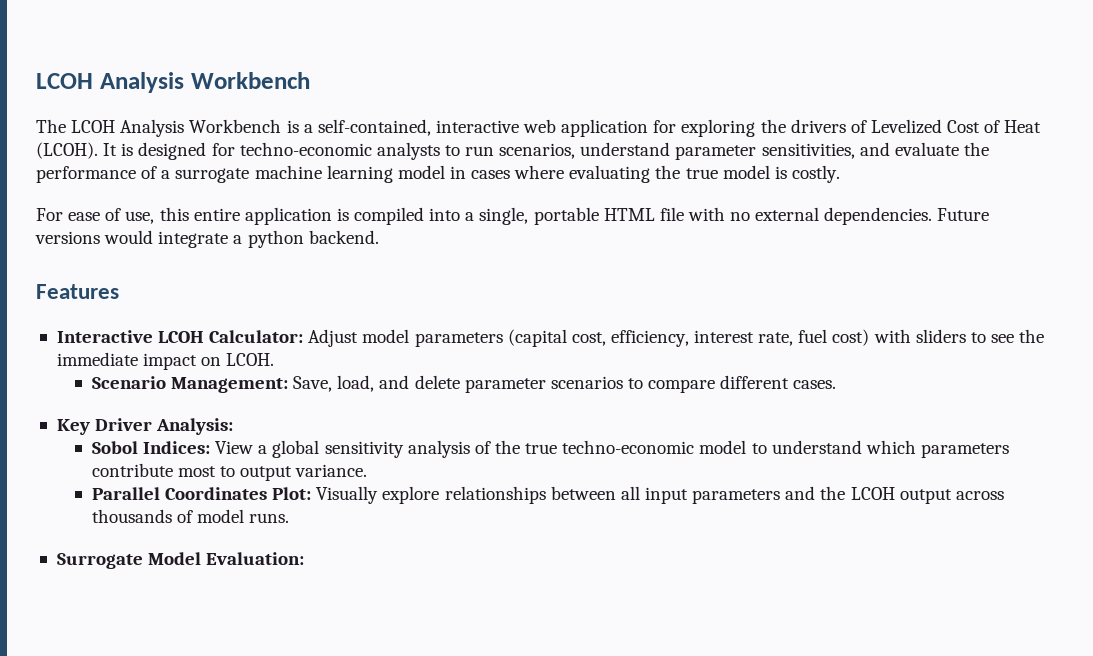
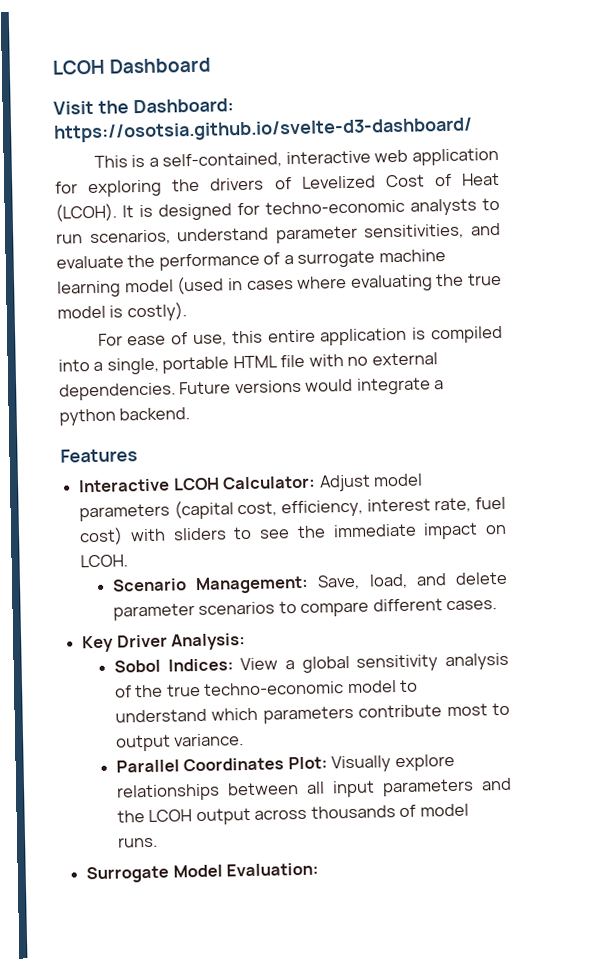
[36,72,310,93] [36,119,282,137] LCOH Analysis Workbench // The LCOH Analysis Workbench -> [52,57,212,75] [53,98,234,115] [53,117,473,143] [93,155,128,168] LCOH Dashboard // Visit the Dashboard: https://osotsia.github.io/svelte-d3-dashboard/ // This
(445, 172) none -> [176,276,225,295] (used
[791,165,840,183] costly. -> [126,302,187,322] costly).

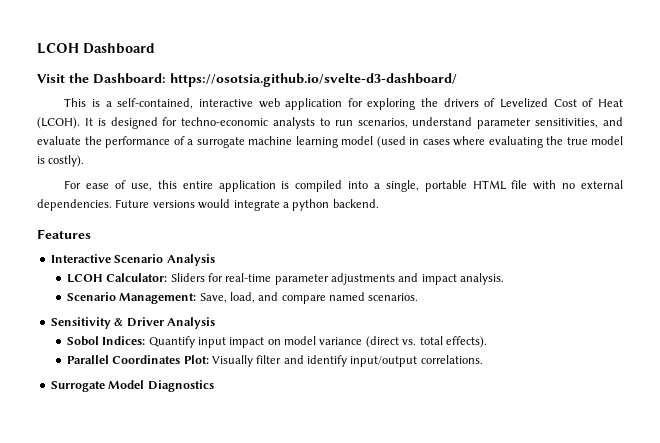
[172,473,423,492] [79,496,506,522] [79,522,508,546] [80,554,129,568] LCOH Calculator: Adjust model parameters (capital cost, efficiency, interest rate, fuel cost) with sliders to see the immediate impact on LCOH. -> [114,254,215,266] [66,273,505,285] Scenario Analysis // LCOH Calculator: Sliders for real-time parameter adjustments and impact analysis.
[455,571,508,585] [112,598,498,621] [82,633,247,653] [113,652,509,673] [114,679,419,698] [114,702,510,724] [115,733,245,752] [115,753,455,773] [116,777,513,802] [116,803,469,826] [117,836,158,848] delete parameter scenarios to compare different cases. // Key Driver Analysis: // Sobol Indices: View a global sensitivity analysis of the true techno-economic model to understand which parameters contribute most to output variance. // Parallel Coordinates Plot: Visually explore relationships between all input parameters and the LCOH output across thousands of model runs. -> [281,292,419,304] [50,317,215,329] [66,336,487,348] [66,355,483,367] compare named scenarios. // Sensitivity & Driver Analysis // Sobol Indices: Quantify input impact on model variance (direct vs. total effects). // Parallel Coordinates Plot: Visually filter and identify input/output correlations.
[226,862,320,877] Evaluation: -> [147,380,214,392] Diagnostics

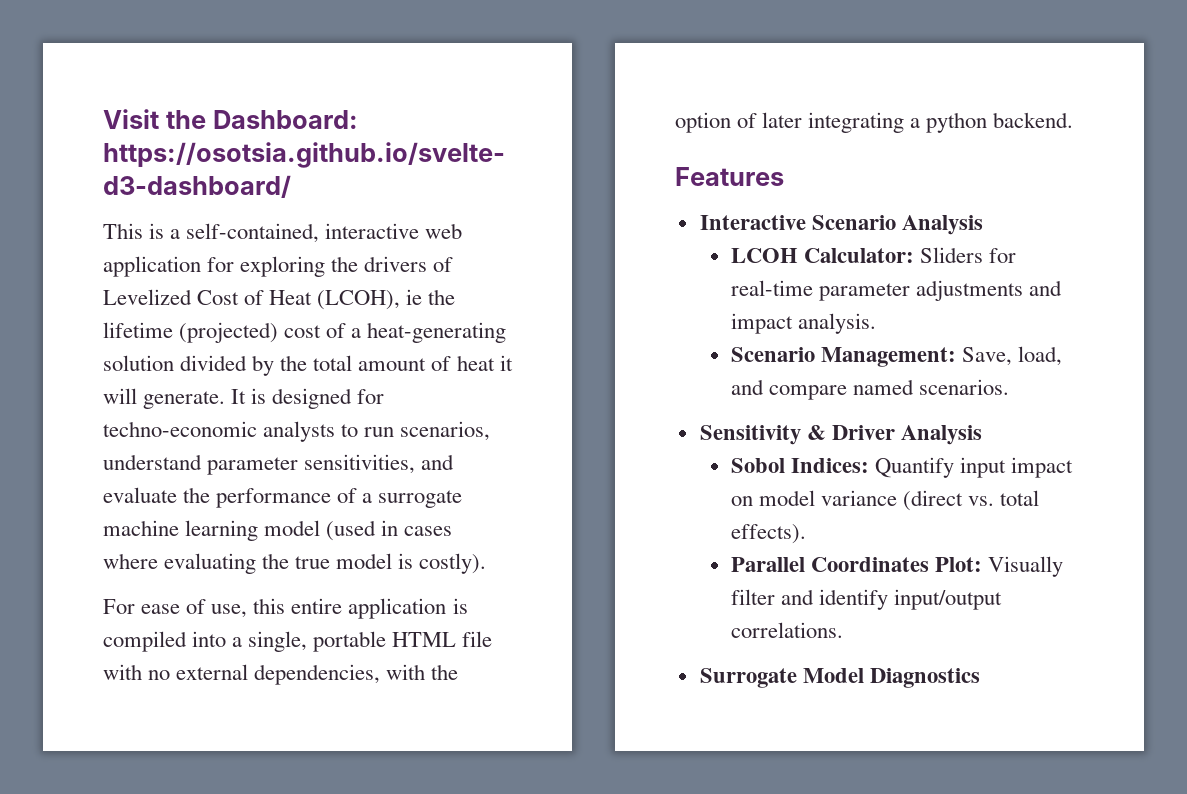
[37,43,155,54] LCOH Dashboard // -> (103, 119) none
[37,117,80,129] (LCOH). -> [317,289,456,310] [103,322,507,343] [103,355,513,376] [103,388,226,409] (LCOH), ie the lifetime (projected) cost of a heat-generating solution divided by the total amount of heat it will generate.
[37,199,280,211] dependencies. Future versions would integrate -> [254,664,459,685] [675,112,905,133] dependencies, with the option of later integrating

